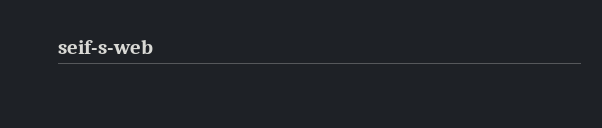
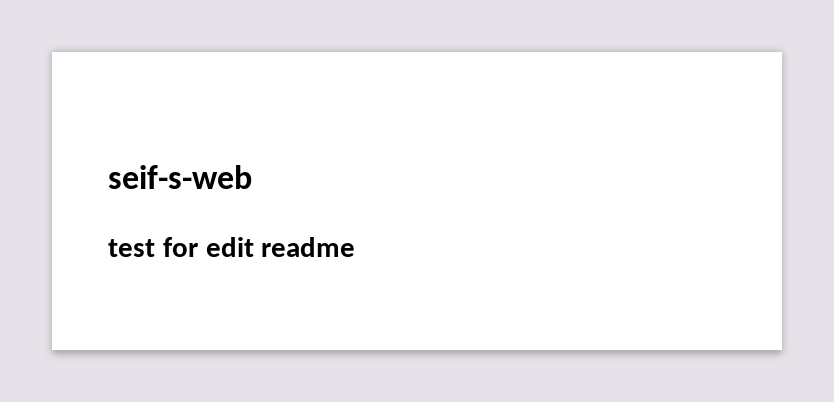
(153, 46) none -> [108,237,356,257] // test for edit readme

